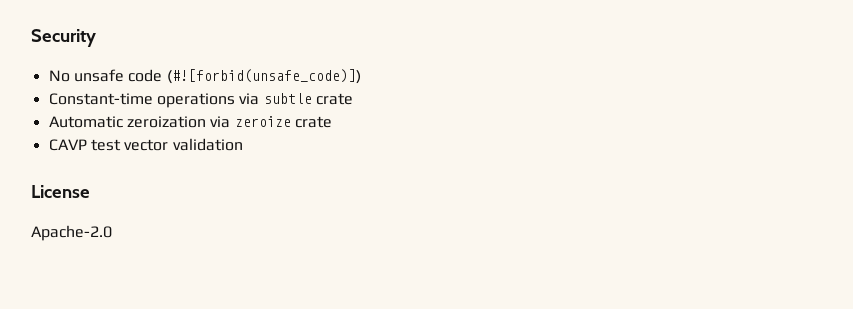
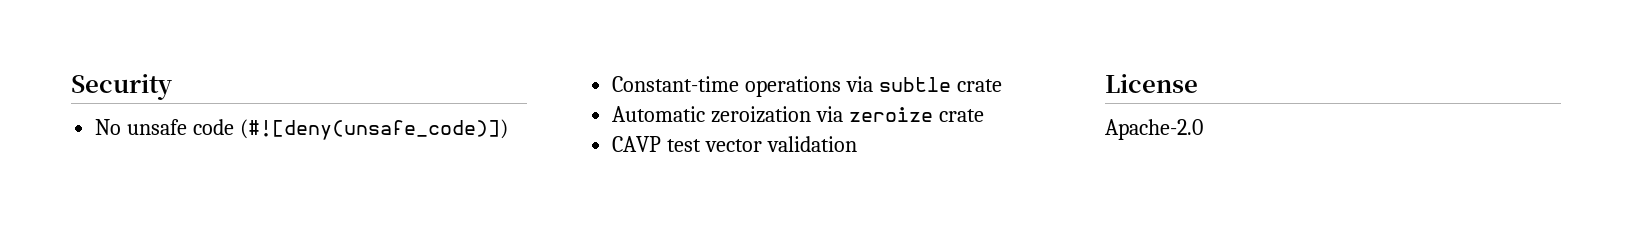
[166,69,361,84] (#![forbid(unsafe_code)]) -> [240,119,509,140] (#![deny(unsafe_code)])

